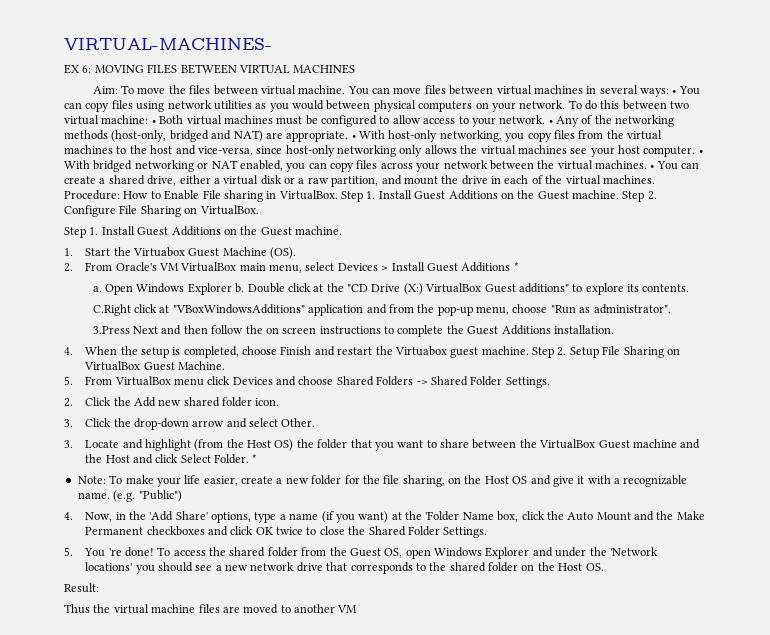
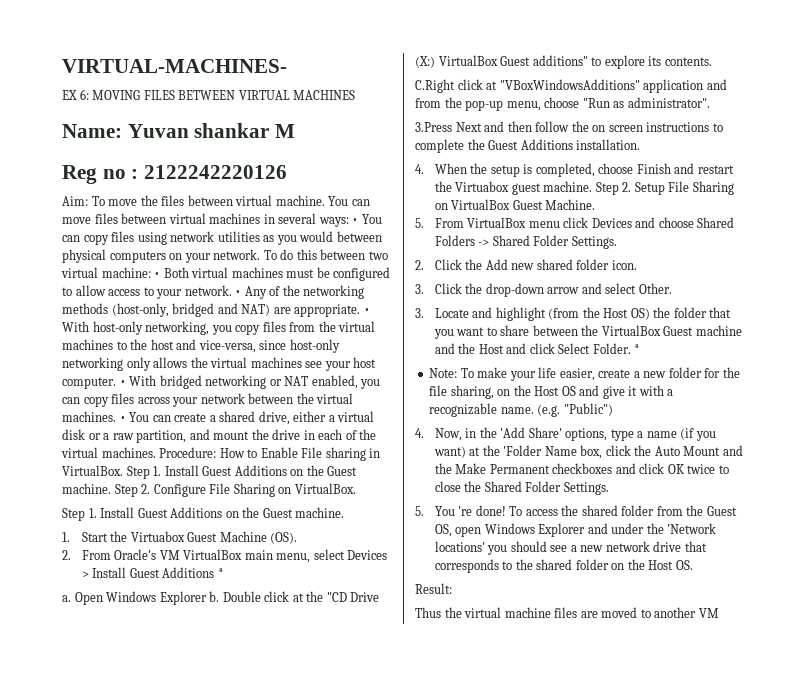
(356, 69) none -> [62,123,296,138] [62,165,288,184] // Name: Yuvan shankar M // Reg no : 2122242220126

